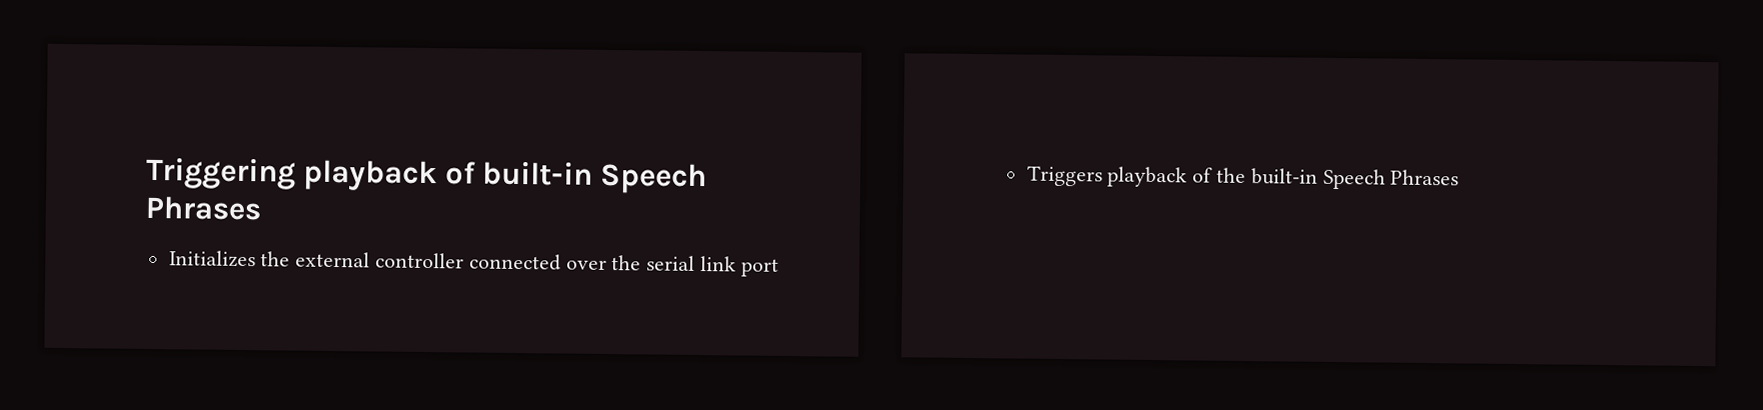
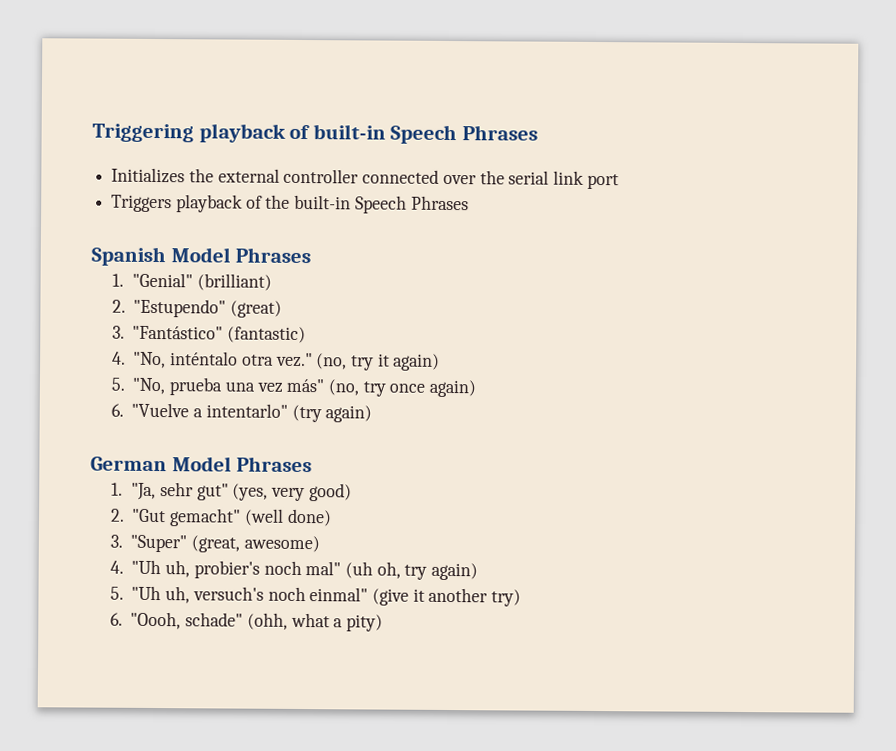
(1460, 177) none -> [91,246,312,267] [111,272,272,291] [111,298,283,318] [111,325,307,344] [111,351,441,371] [110,377,477,398] [110,402,373,423] [90,456,313,473] [110,482,352,502] [109,508,332,527] [109,534,320,553] [109,559,479,581] [109,585,522,607] [109,611,383,632] // Spanish Model Phrases // 1. "Genial" (brilliant) // 2. "Estupendo" (great) // 3. "Fantástico" (fantastic) // 4. "No, inténtalo otra vez." (no, try it again) // 5. "No, prueba una vez más" (no, try once again) // 6. "Vuelve a intentarlo" (try again) // German Model Phrases // 1. "Ja, sehr gut" (yes, very good) // 2. "Gut gemacht" (well done) // 3. "Super" (great, awesome) // 4. "Uh uh, probier's noch mal" (uh oh, try again) // 5. "Uh uh, versuch's noch einmal" (give it another try) // 6. "Oooh, schade" (ohh, what a pity)

